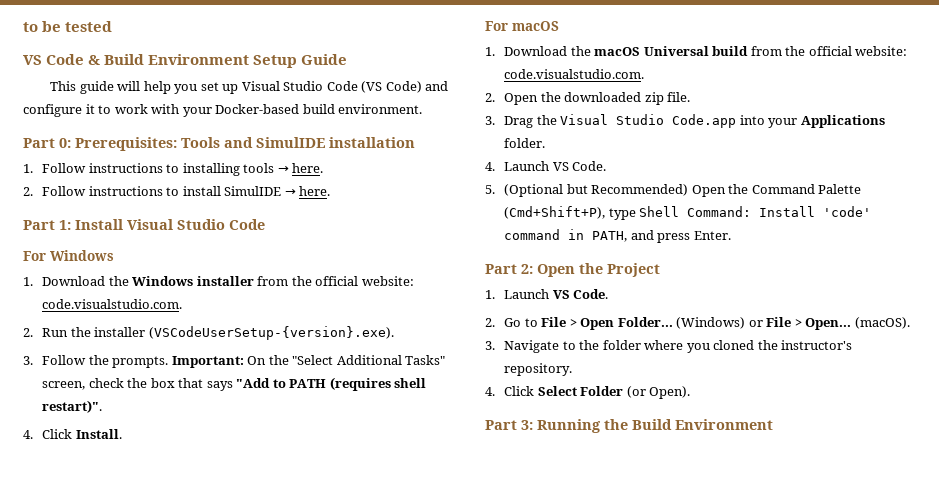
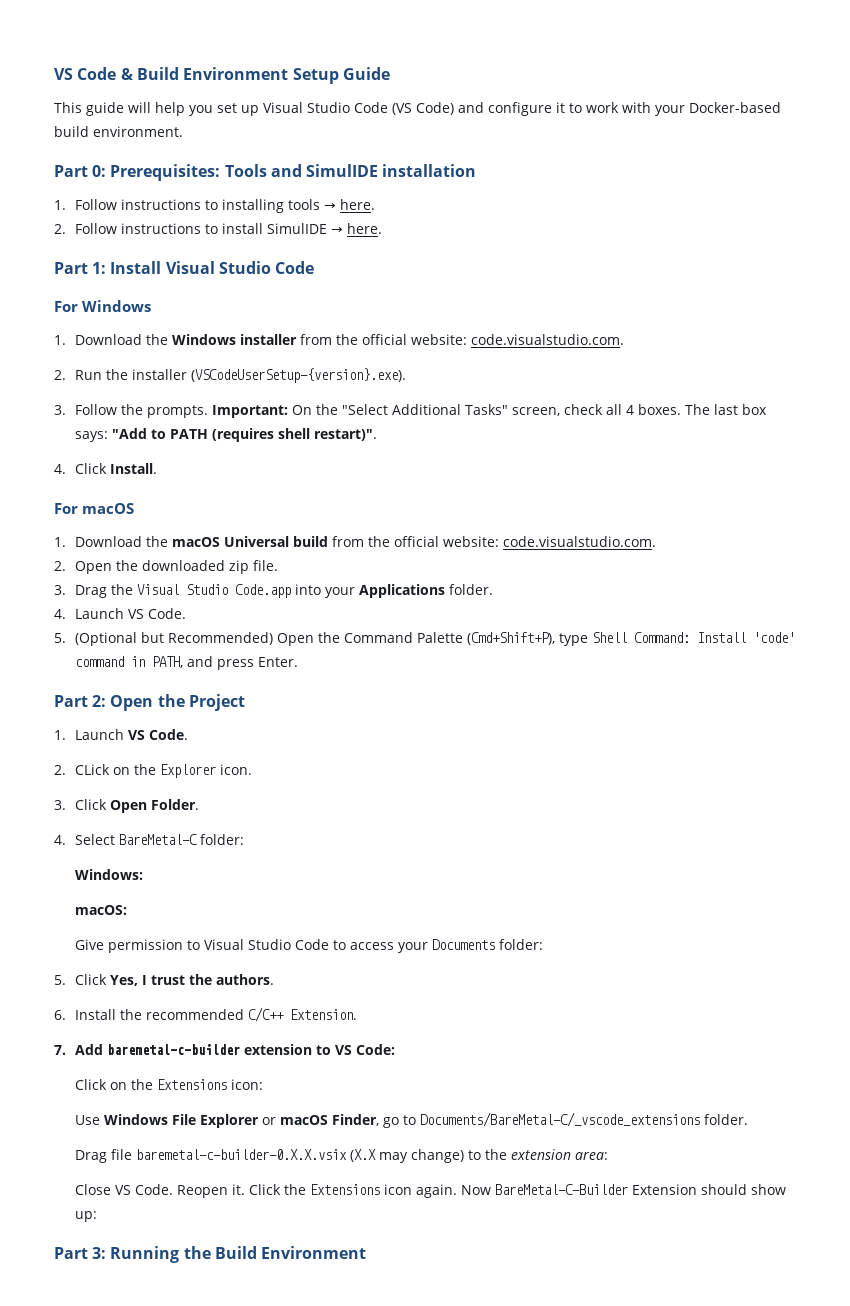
[23,21,113,32] to be tested // -> (54, 74) none
[127,378,233,391] the box that says -> [606,404,768,415] [75,431,109,442] all 4 boxes. The last box says:
[504,317,910,330] [485,340,853,353] [504,363,573,376] [485,386,691,399] Go to File > Open Folder... (Windows) or File > Open... (macOS). // 3. Navigate to the folder where you cloned the instructor's repository. // 4. Click Select Folder (or Open). -> [75,764,253,778] [54,799,200,813] [54,834,245,845] [75,869,144,880] [75,905,128,915] [75,939,544,953] [54,974,275,986] [54,1007,358,1022] [54,1044,396,1055] [75,1079,264,1090] [75,1112,749,1128] [75,1149,609,1163] [75,1184,787,1198] [75,1211,98,1222] CLick on the Explorer icon. // 3. Click Open Folder. // 4. Select BareMetal-C folder: // Windows: // macOS: // Give permission to Visual Studio Code to access your Documents folder: // 5. Click Yes, I trust the authors. // 6. Install the recommended C/C++ Extension. // 7. Add baremetal-c-builder extension to VS Code: // Click on the Extensions icon: // Use Windows File Explorer or macOS Finder, go to Documents/BareMetal-C/_vscode_extensions folder. // Drag file baremetal-c-builder-0.X.X.vsix (X.X may change) to the extension area: // Close VS Code. Reopen it. Click the Extensions icon again. Now BareMetal-C-Builder Extension should show up:

